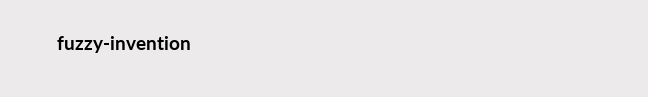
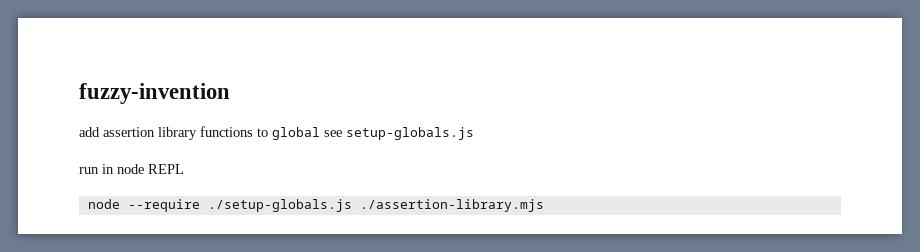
(191, 44) none -> [79,126,474,140] [79,164,184,174] [87,199,544,212] // add assertion library functions to global see setup-globals.js // run in node REPL // node --require ./setup-globals.js ./assertion-library.mjs

